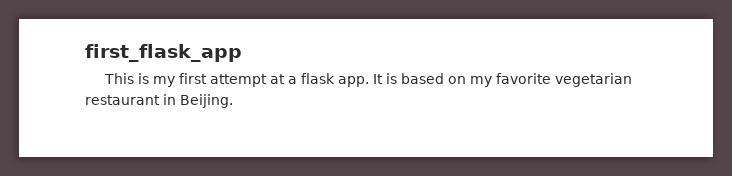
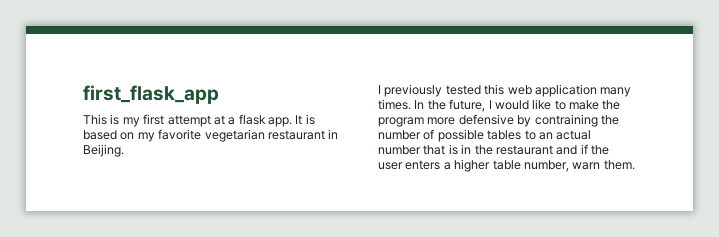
(233, 101) none -> [378,84,632,97] [378,99,621,112] [378,114,619,127] [378,129,592,142] [378,144,609,155] [378,159,635,172] // I previously tested this web application many times. In the future, I would like to make the program more defensive by contraining the number of possible tables to an actual number that is in the restaurant and if the user enters a higher table number, warn them.

